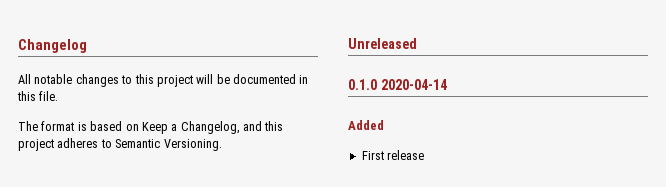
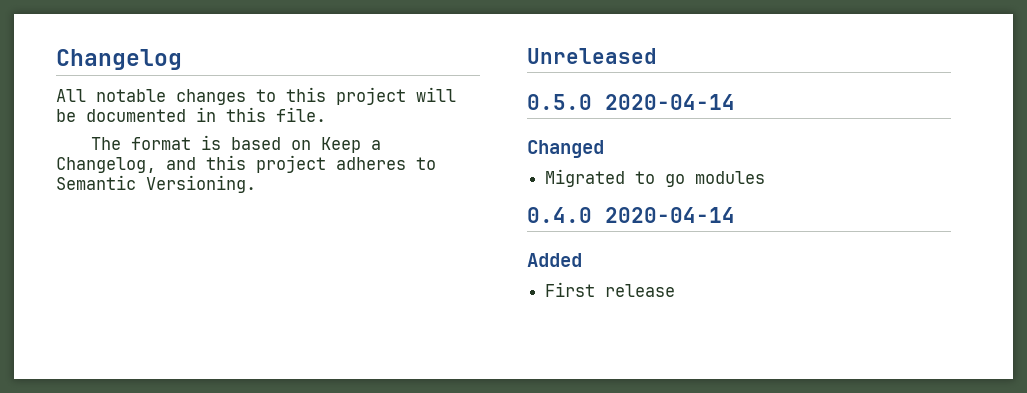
[348,79,377,90] 0.1.0 -> [527,94,735,110] [527,140,604,158] [545,169,766,187] [527,207,592,223] 0.5.0 2020-04-14 // Changed // Migrated to go modules // 0.4.0

